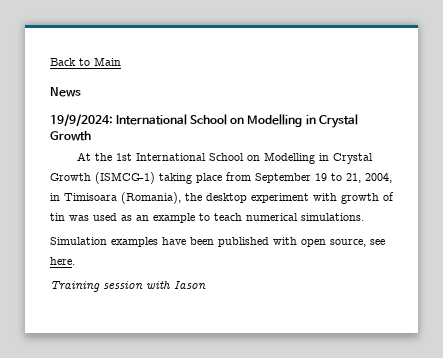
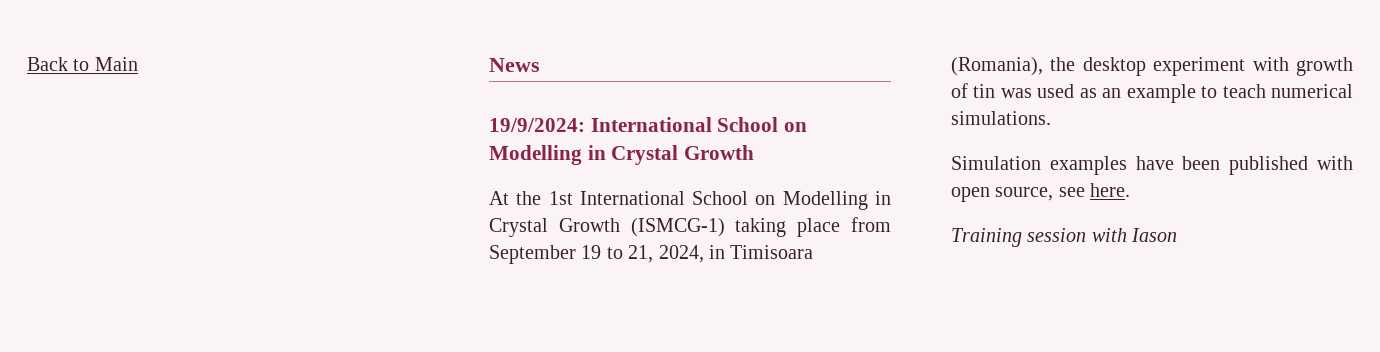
[365,173,392,183] 2004, -> [658,245,704,263] 2024,

